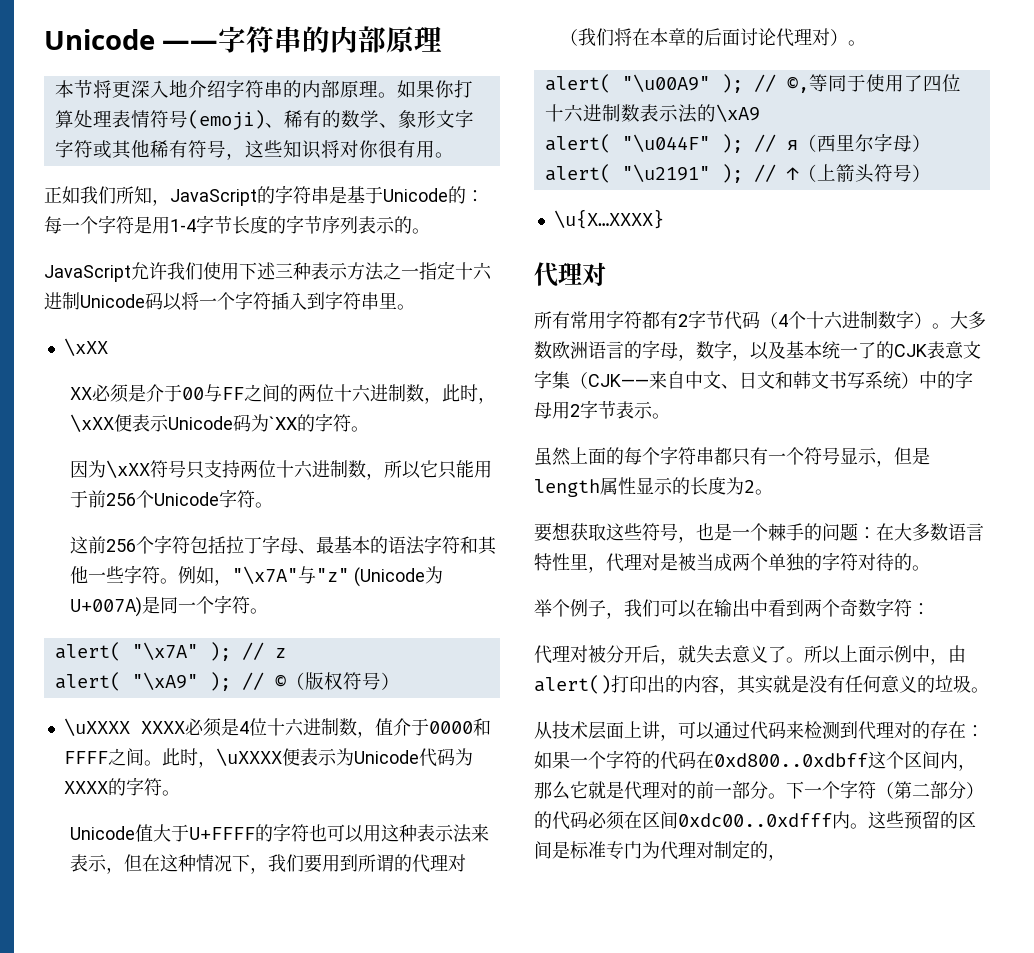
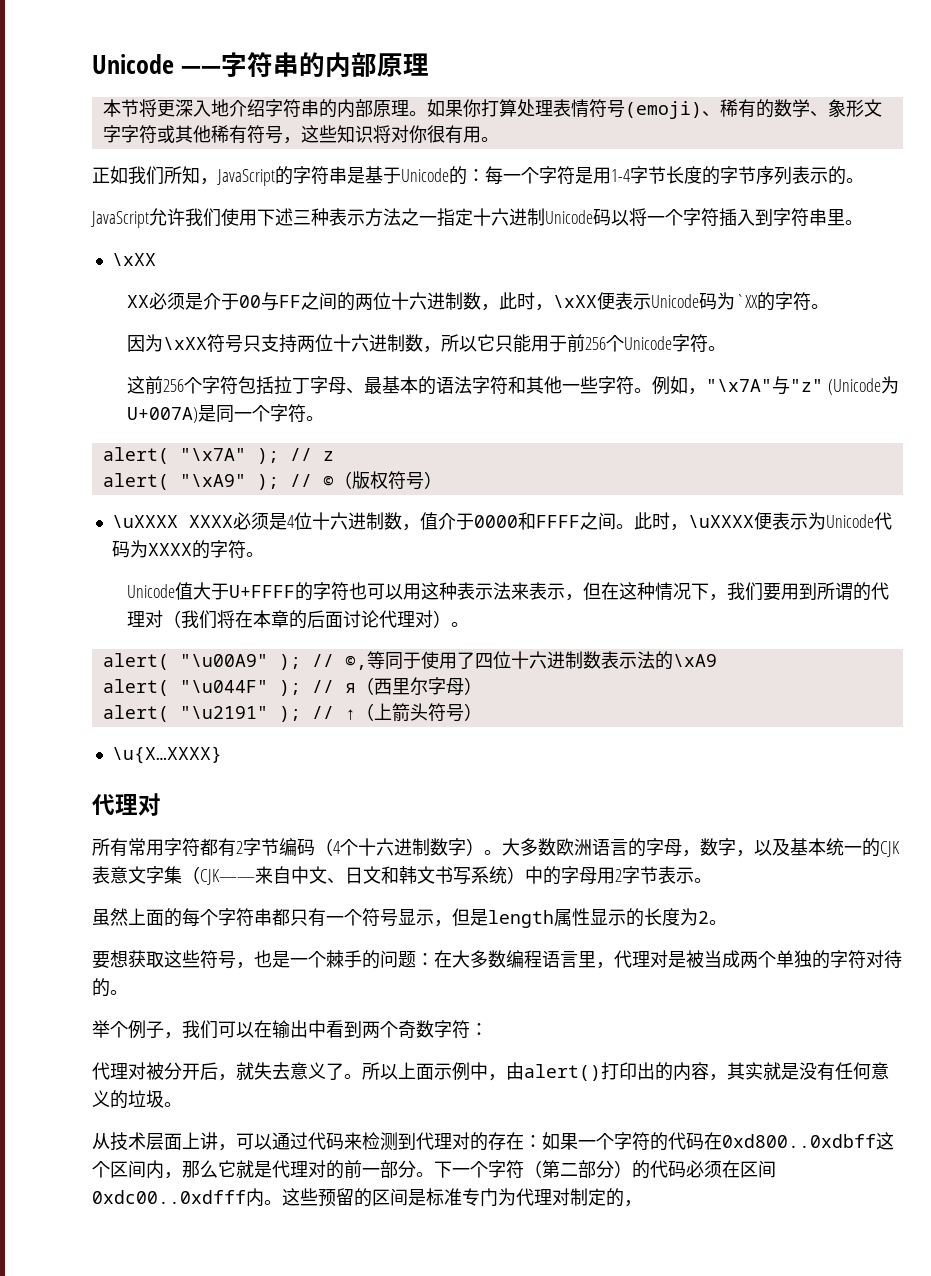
[724,311,742,330] 代 -> [279,838,297,856] 编
[858,342,876,359] 了 -> (862, 850) none
[948,523,984,541] [534,553,570,571] 语言特性 -> [506,950,578,968] 编程语言

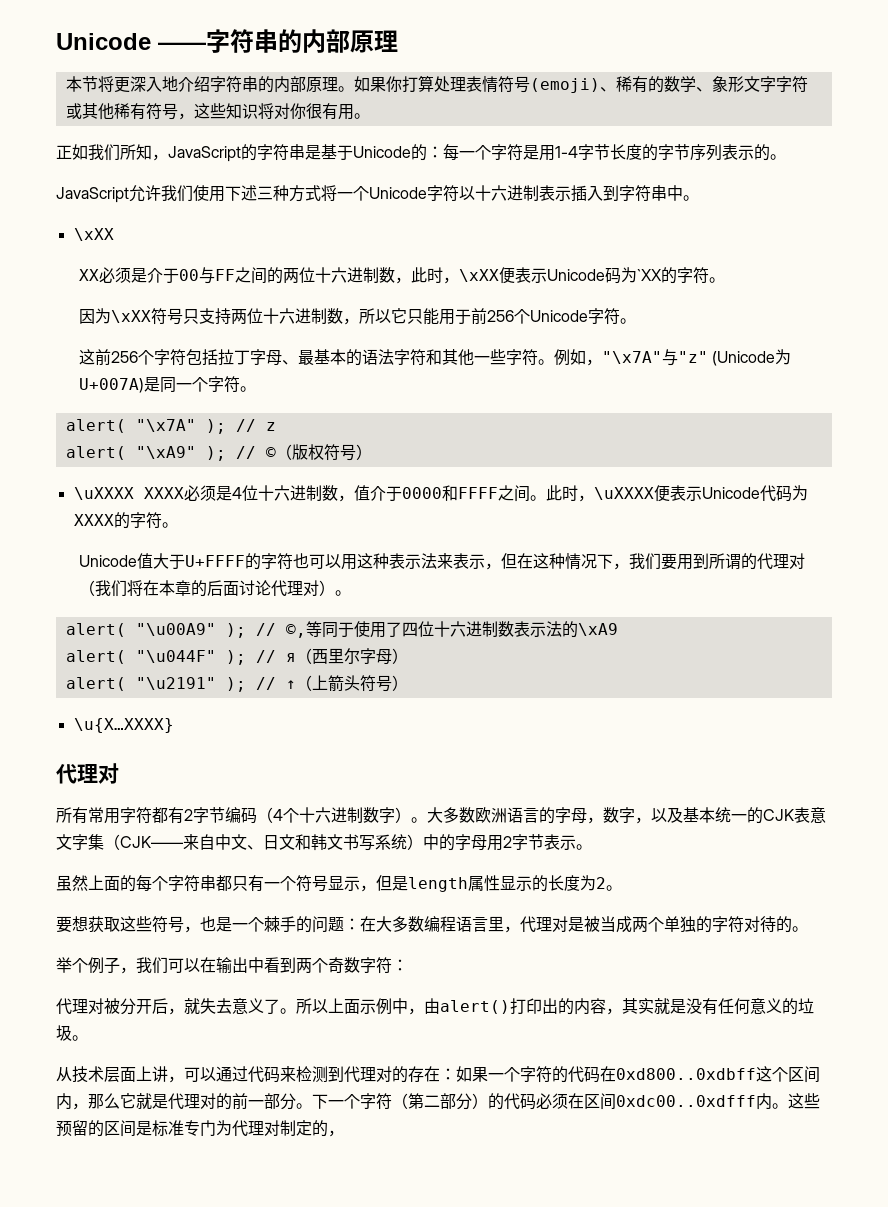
[329,208,719,227] 表示方法之一指定十六进制Unicode码以将一个字符 -> [289,185,571,202] 方式将一个Unicode字符以十六进制表示
[827,209,845,226] 里 -> [667,185,683,201] 中
[807,512,826,530] 为 -> (702, 493) none

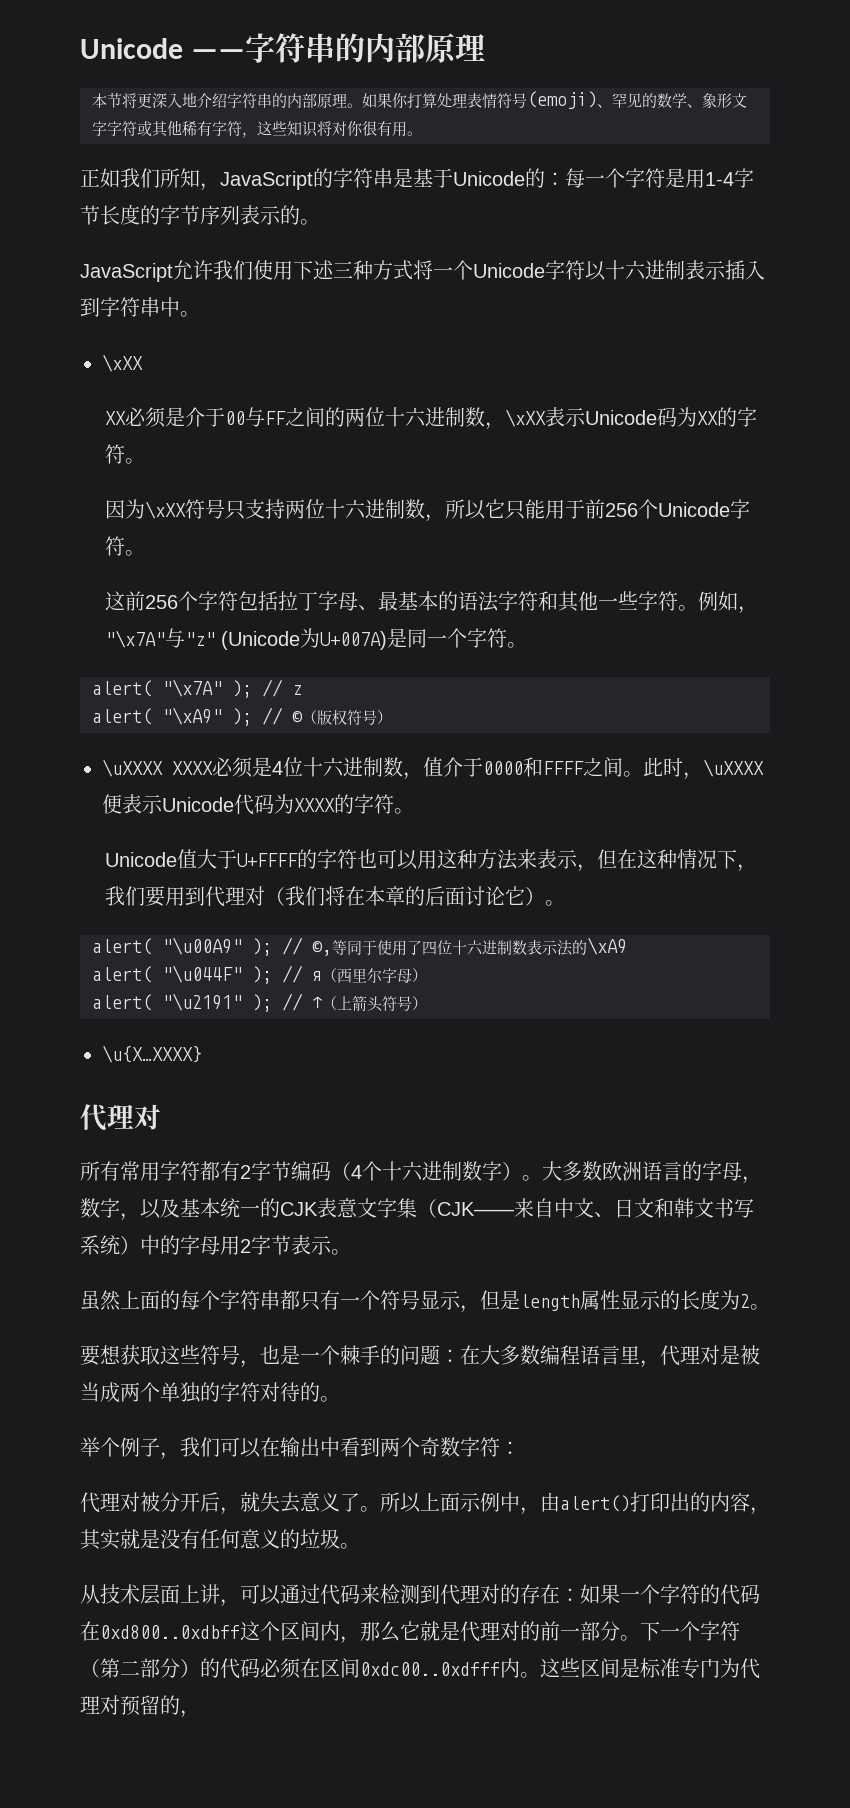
[615,76,648,93] 稀有 -> [612,93,642,108] 罕见
[145,103,178,120] 符号 -> [212,121,242,136] 字符
[411,267,516,284] 此时，\xXX便 -> [505,409,547,427] \xXX
[637,269,663,281] `XX -> [697,411,719,425] XX
[389,553,422,569] 表示 -> [477,849,498,869] 方
[709,553,758,570] 所谓的 -> (206, 896) none
[271,580,320,597] 代理对 -> [505,886,526,905] 它
[56,1120,104,1137] 预留的 -> (580, 1667) none
[280,1120,312,1136] 制定 -> [120,1695,160,1716] 预留

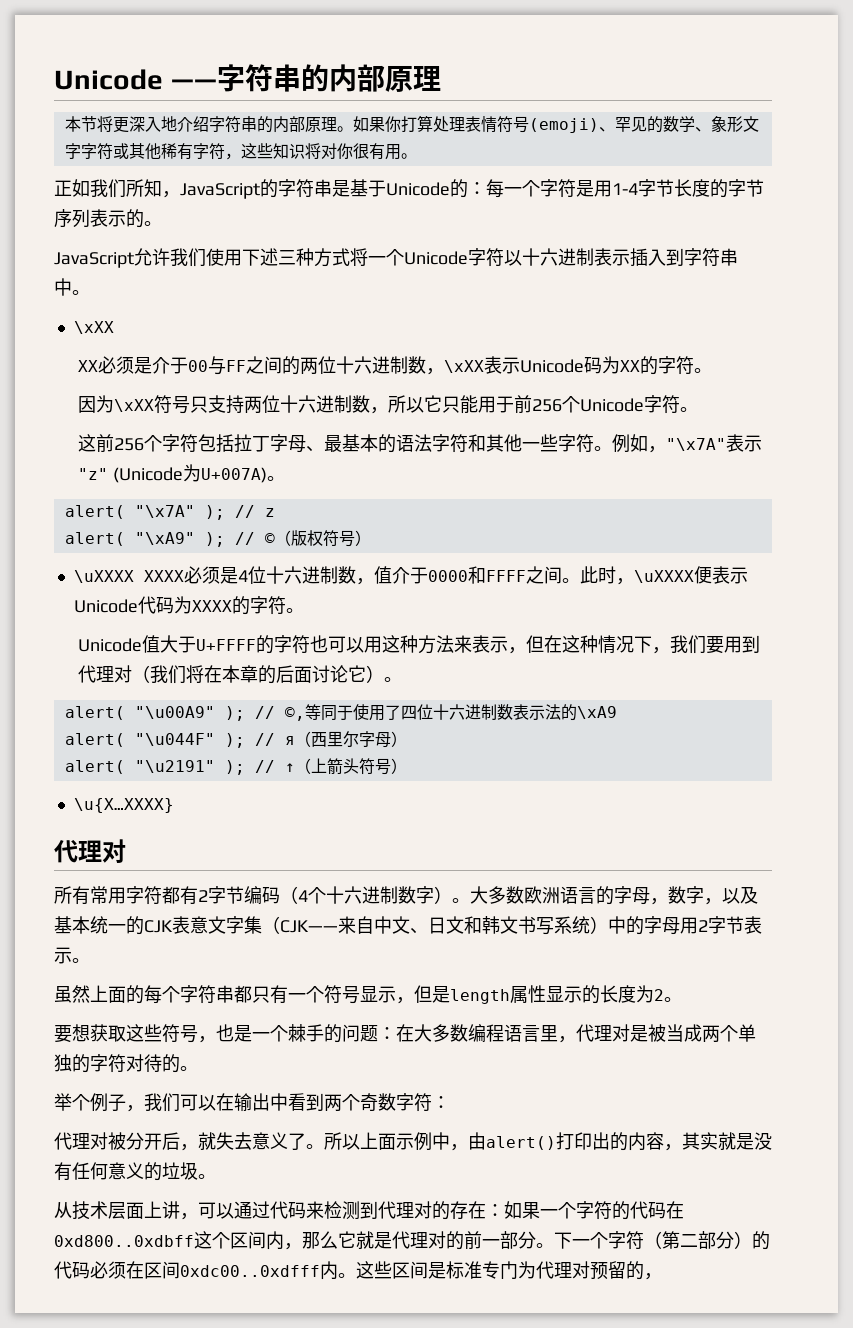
[165,628,186,648] 与 -> [725,434,762,452] 表示
[387,628,508,648] 是同一个字符 -> (267, 475) none

